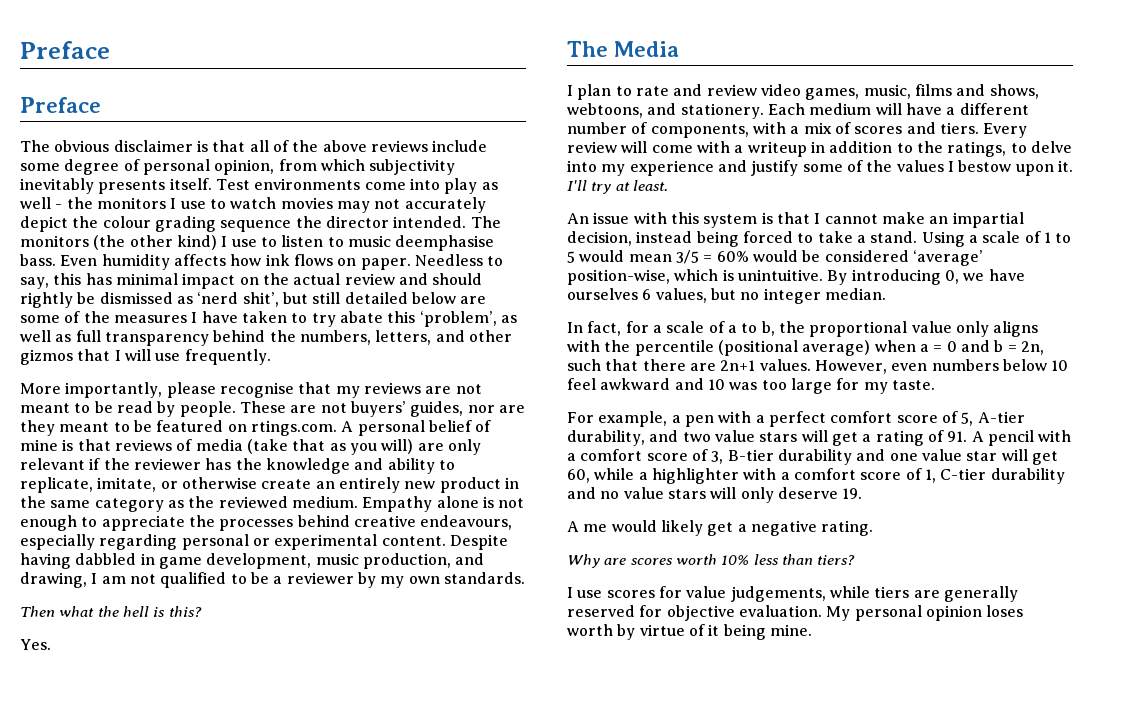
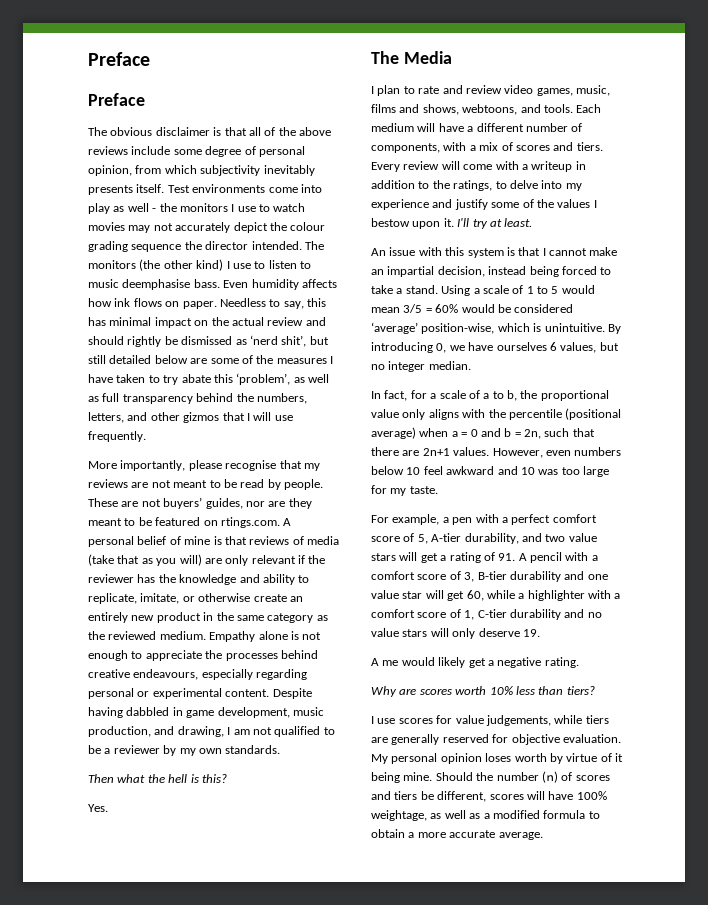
[680,103,764,119] stationery. -> [543,104,573,113] tools.
(812, 630) none -> [435,771,610,783] [371,791,607,802] [371,810,600,821] [371,829,543,840] Should the number (n) of scores and tiers be different, scores will have 100% weightage, as well as a modified formula to obtain a more accurate average.

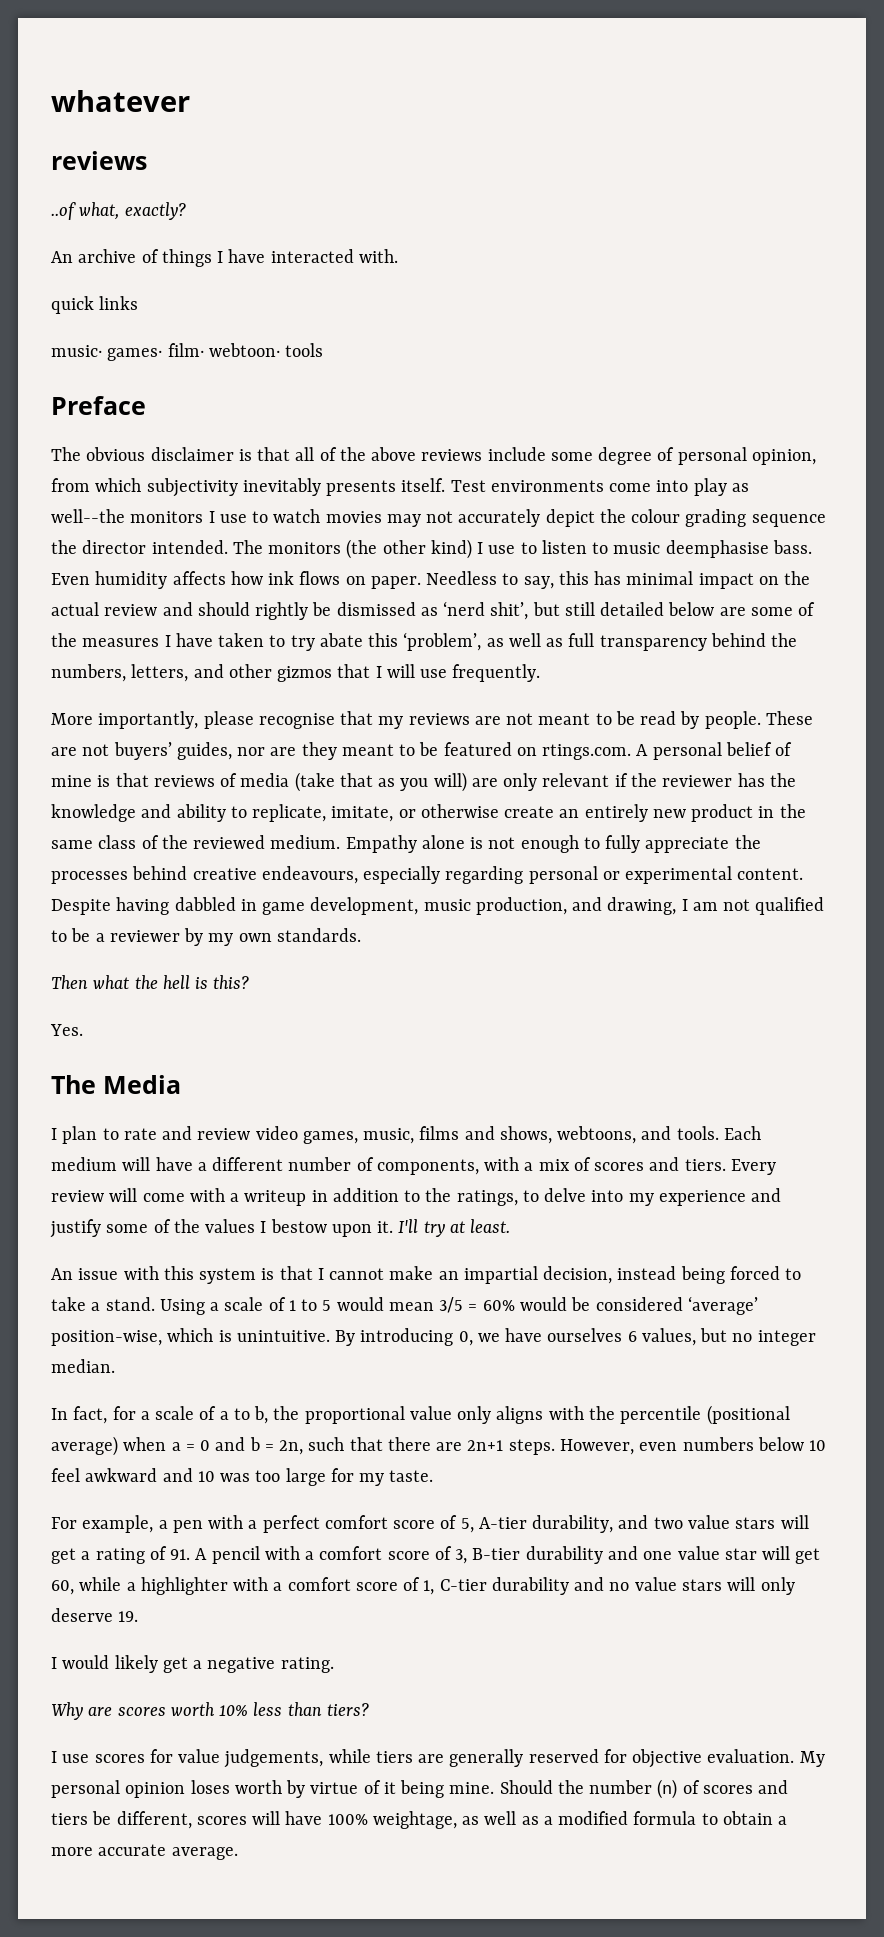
[88,52,150,66] Preface -> [51,90,190,112] [51,151,147,170] [51,202,186,220] [51,249,398,267] [51,296,139,314] [51,343,324,361] whatever // reviews // ..of what, exactly? // An archive of things I have interacted with. // quick links // music· games· film· webtoon· tools
[127,203,177,212] well - the -> [51,509,125,523] well--the
[267,613,328,623] category as -> [98,835,159,849] class of
(143, 655) none -> [605,835,641,853] fully
[453,447,490,456] values. -> [508,1439,555,1455] steps.
[371,658,399,666] A me -> [51,1657,57,1669] I

